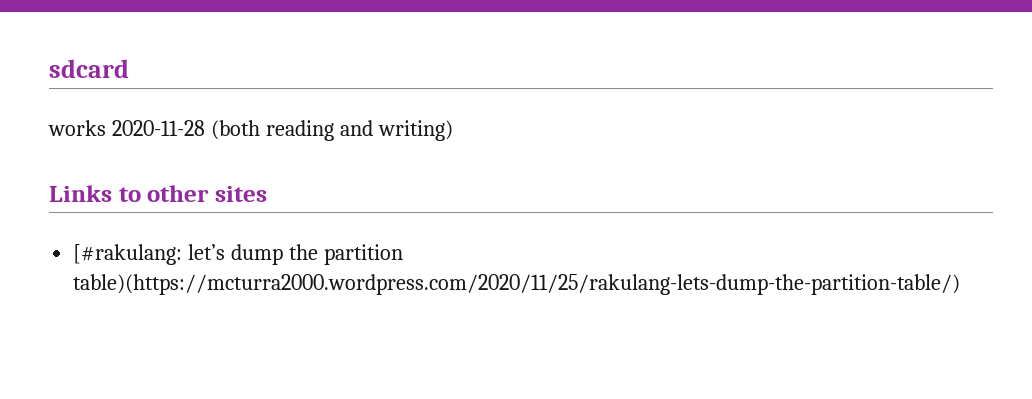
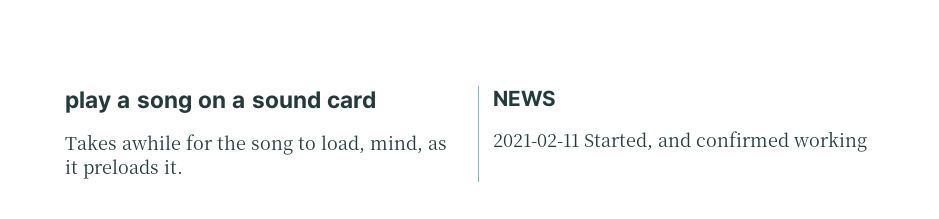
[49,59,129,78] [48,120,453,141] [49,185,267,202] [73,244,403,265] [73,274,961,295] sdcard // works 2020-11-28 (both reading and writing) // Links to other sites // [#rakulang: let’s dump the partition table)(https://mcturra2000.wordpress.com/2020/11/25/rakulang-lets-dump-the-partition-table/) -> [65,91,377,113] [65,134,447,155] [65,159,183,179] [493,90,556,107] [493,131,867,152] play a song on a sound card // Takes awhile for the song to load, mind, as it preloads it. // NEWS // 2021-02-11 Started, and confirmed working

